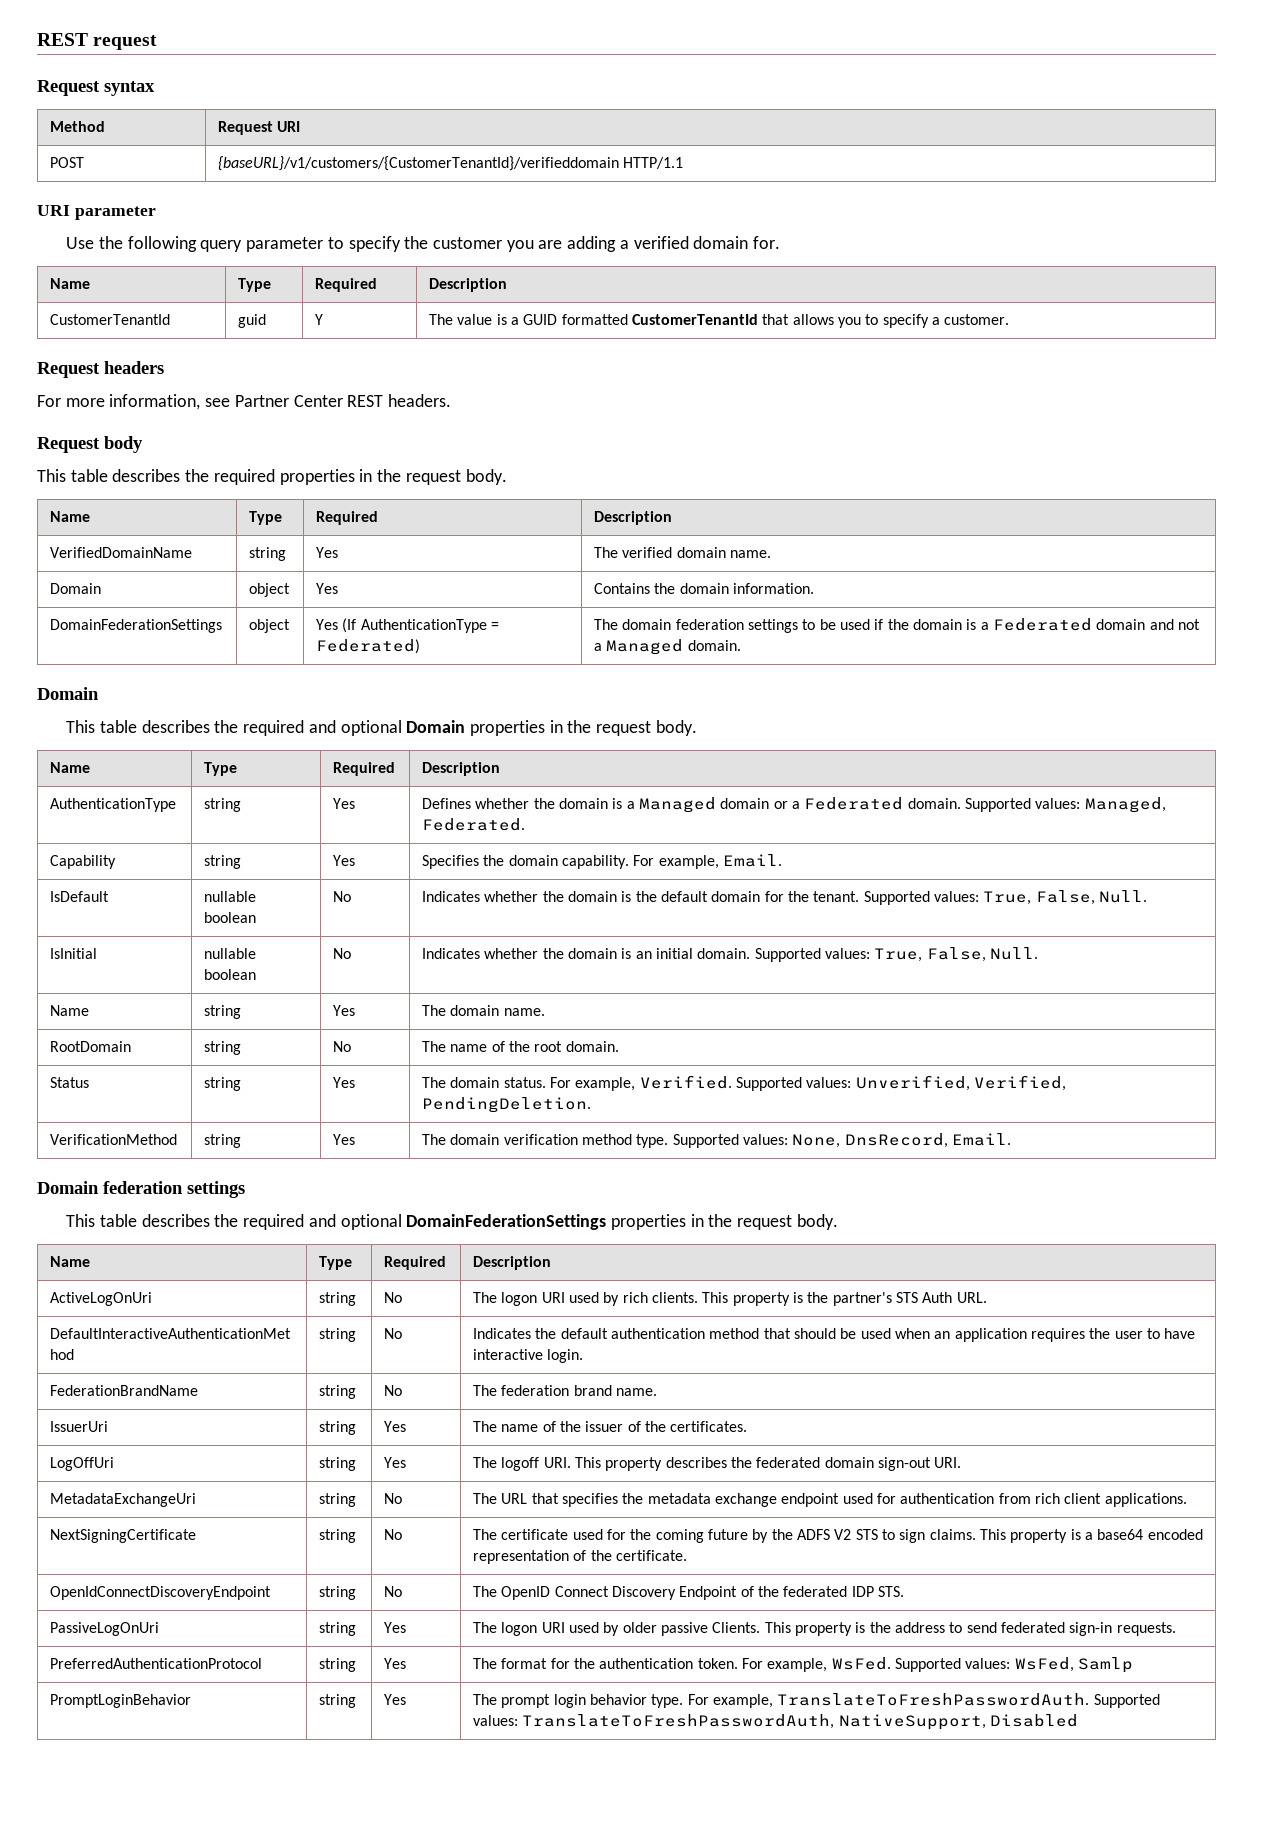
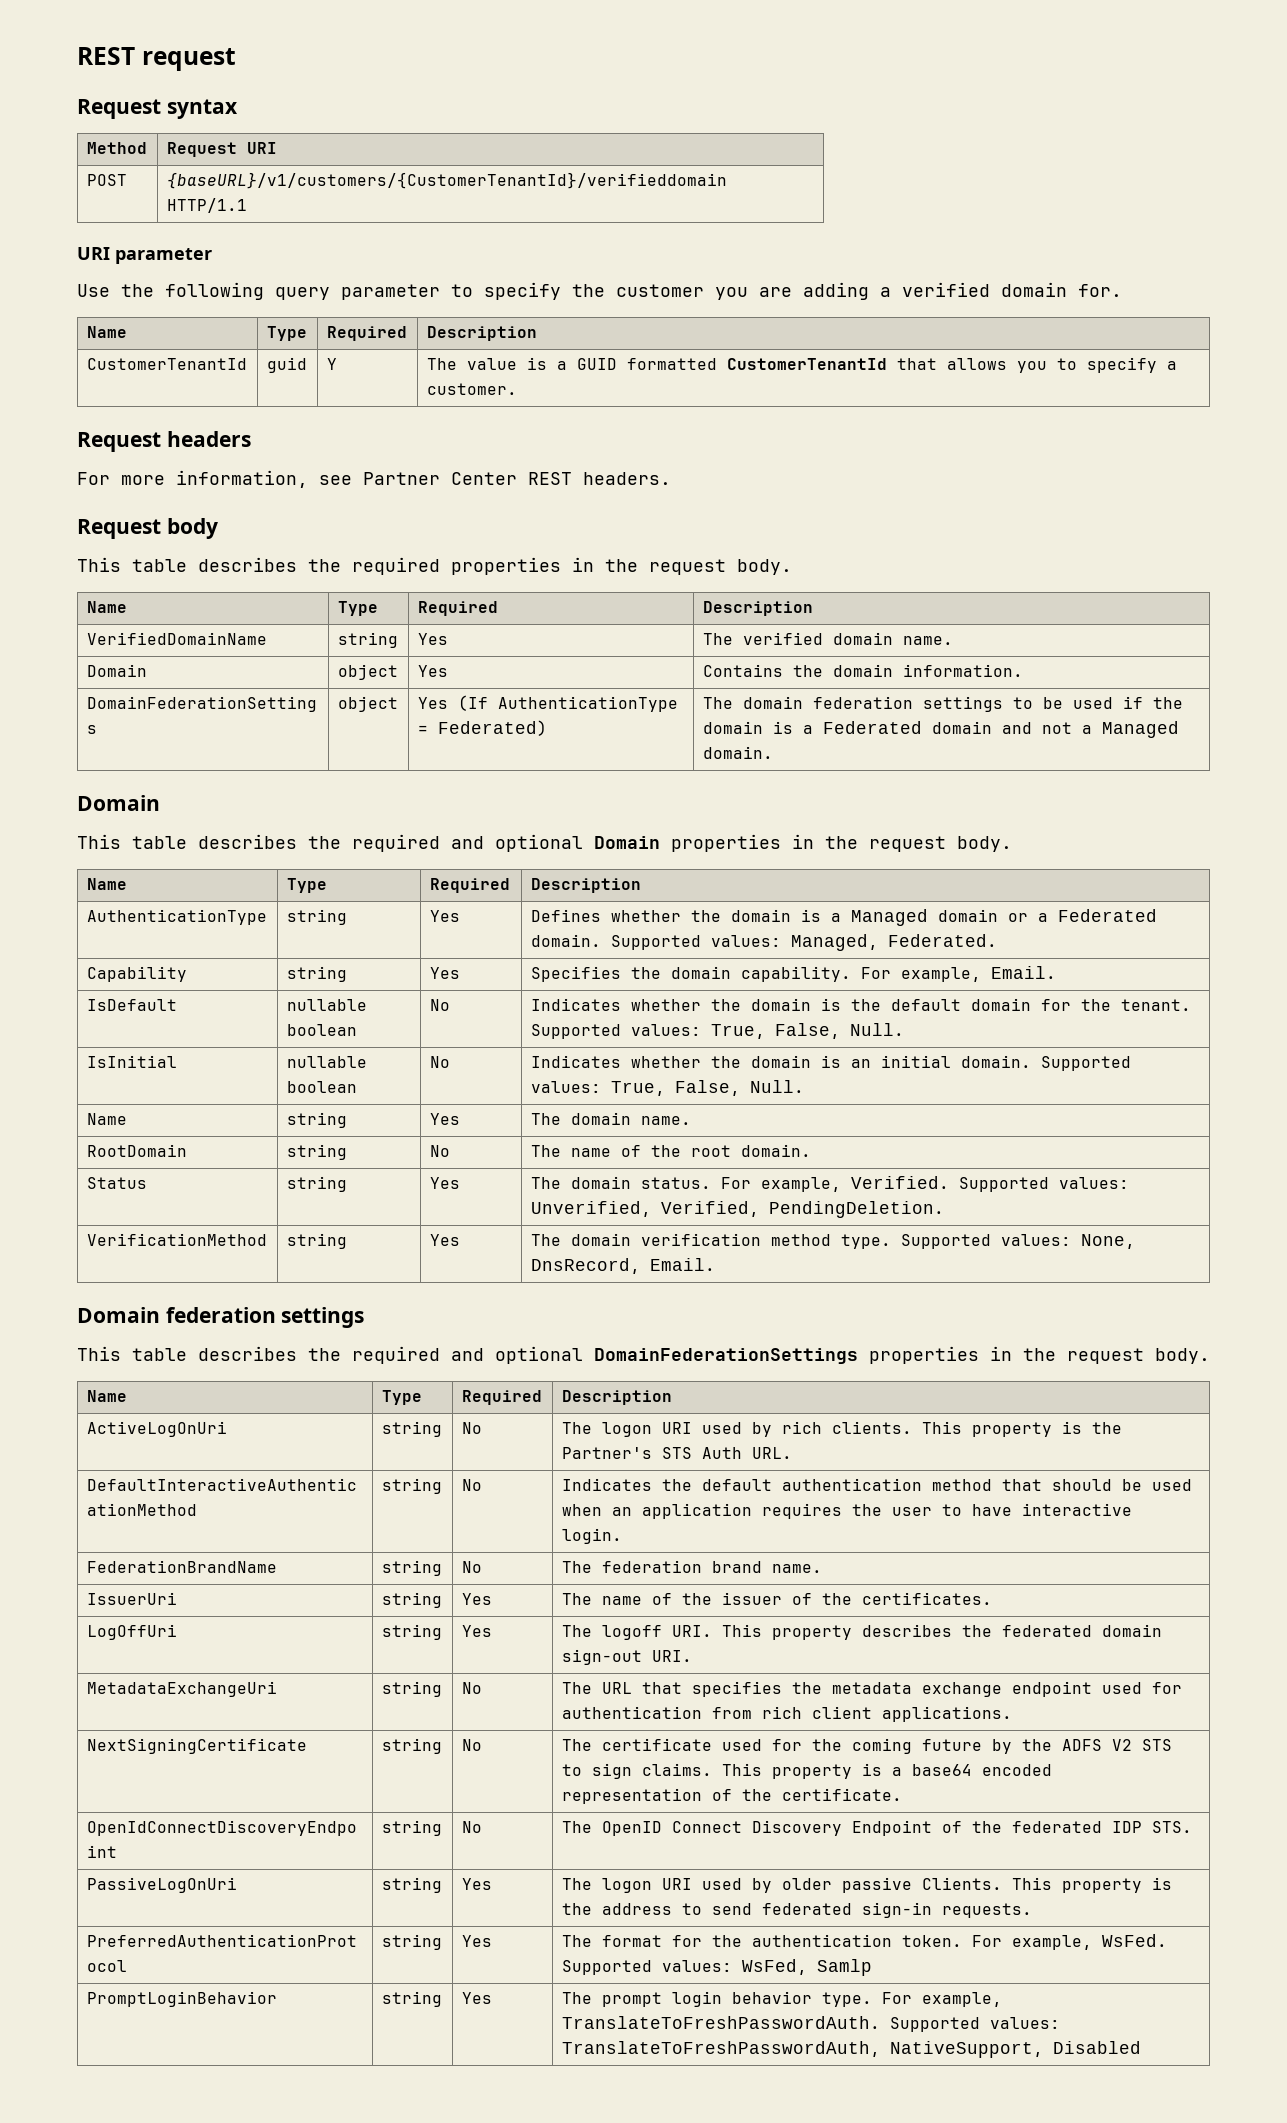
[832,1292,892,1306] partner's -> [561,1447,652,1459] Partner's

